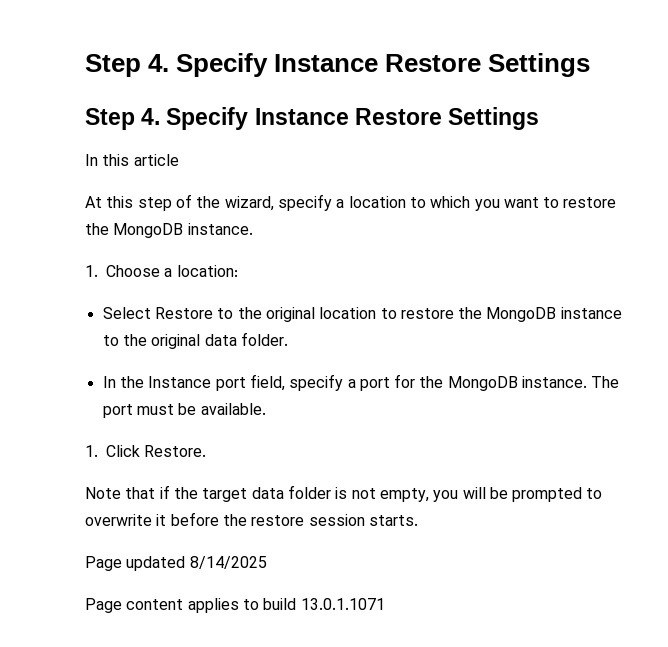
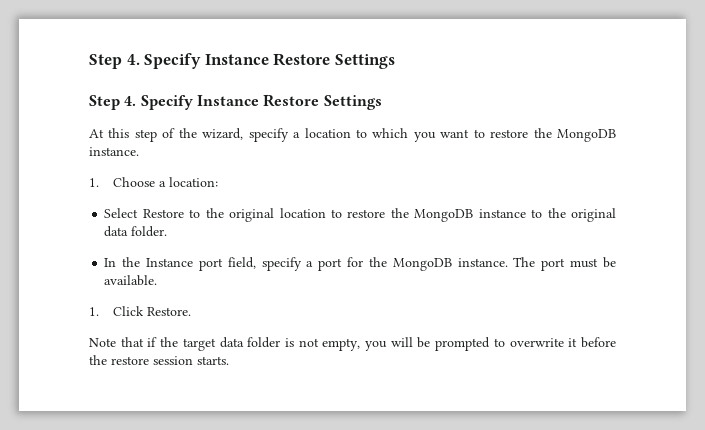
[85,154,179,166] // In this article -> (382, 102) none
[85,556,267,571] [85,598,385,613] // Page updated 8/14/2025 // Page content applies to build 13.0.1.1071 -> (229, 360) none

